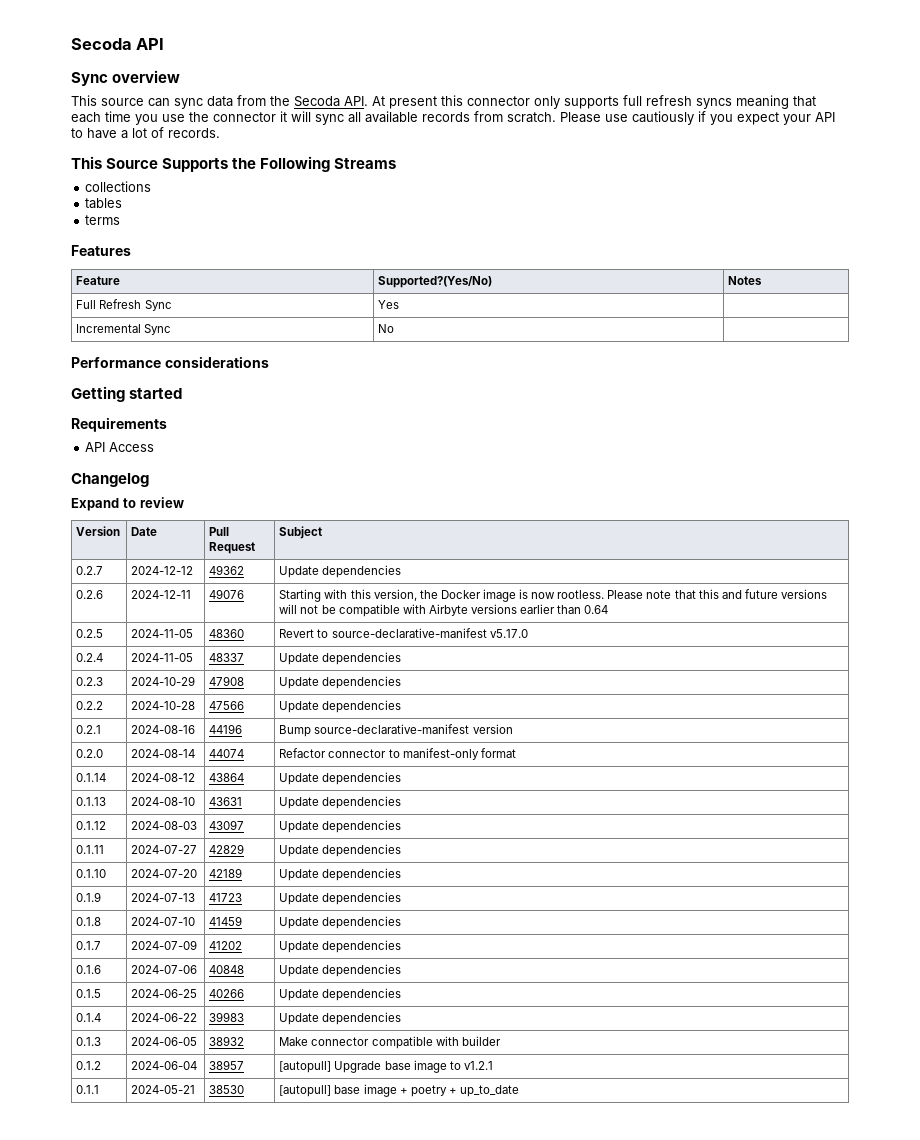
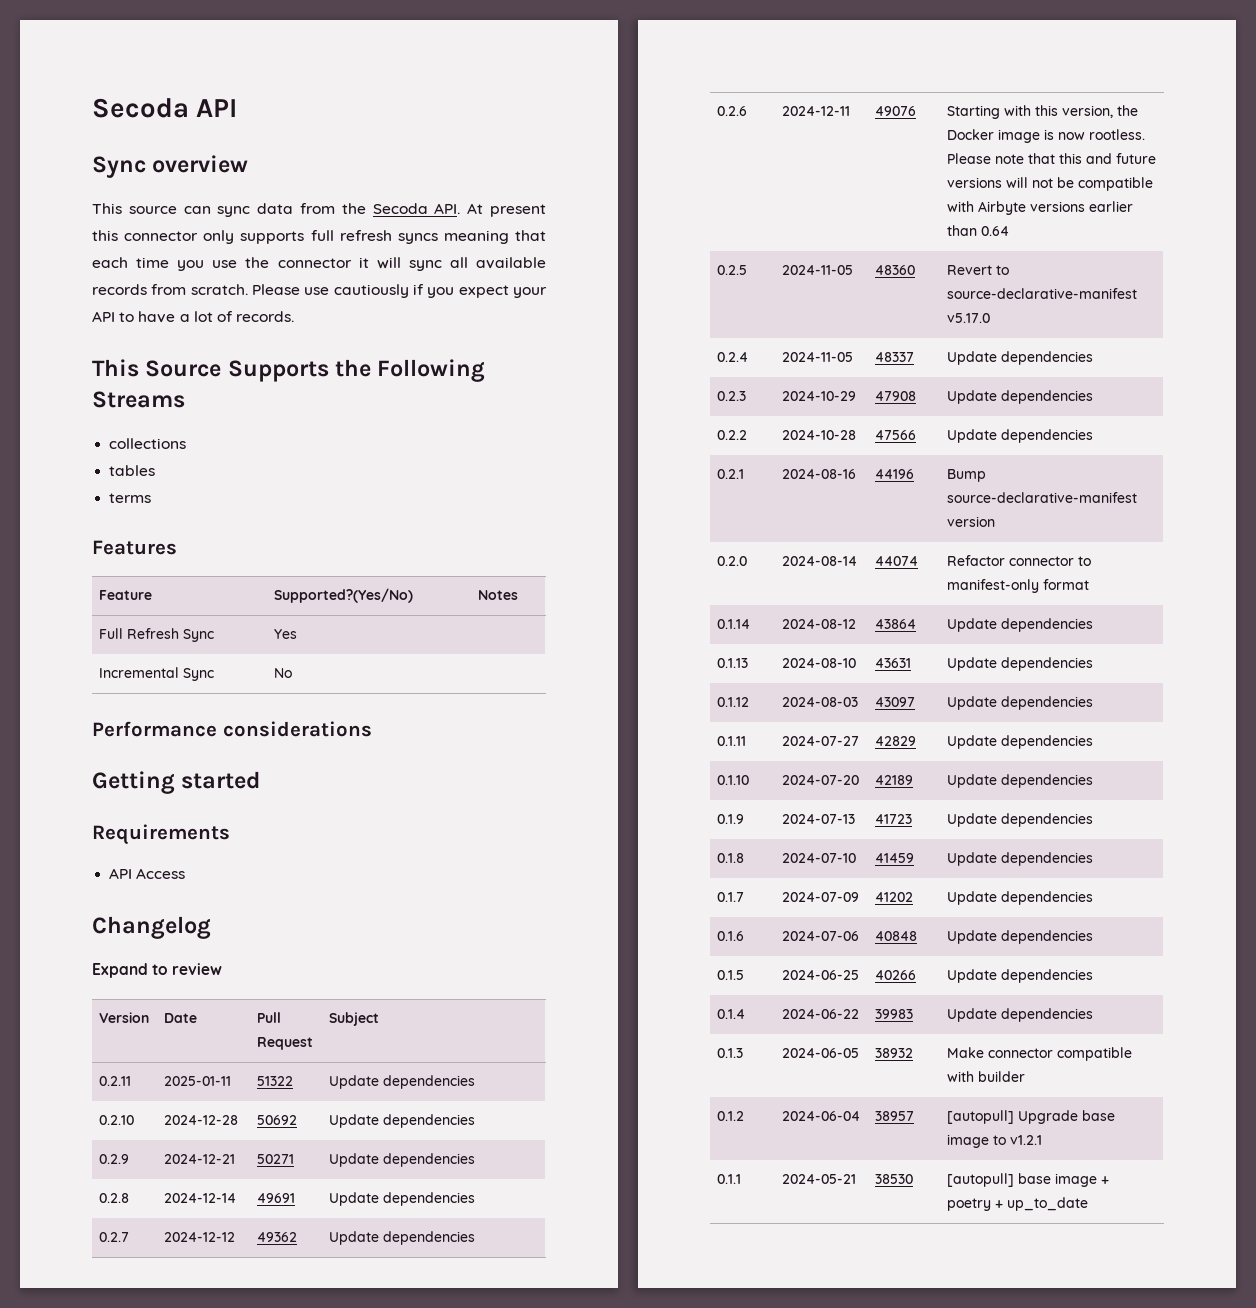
(323, 532) none -> [99,1076,132,1086] [164,1076,232,1086] [257,1076,294,1086] [329,1075,476,1089] [99,1115,135,1125] [164,1115,239,1125] [257,1115,298,1125] [329,1114,476,1128] [99,1154,130,1164] [164,1154,236,1164] [257,1154,295,1164] [329,1153,476,1167] [99,1193,130,1203] [164,1193,237,1203] [257,1193,296,1203] [329,1192,476,1206] // 0.2.11 | 2025-01-11 | 51322 | Update dependencies // 0.2.10 | 2024-12-28 | 50692 | Update dependencies // 0.2.9 | 2024-12-21 | 50271 | Update dependencies // 0.2.8 | 2024-12-14 | 49691 | Update dependencies

